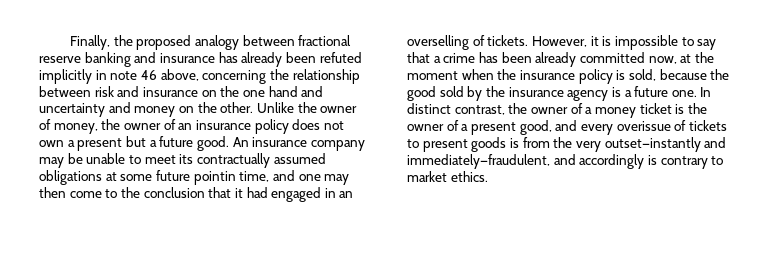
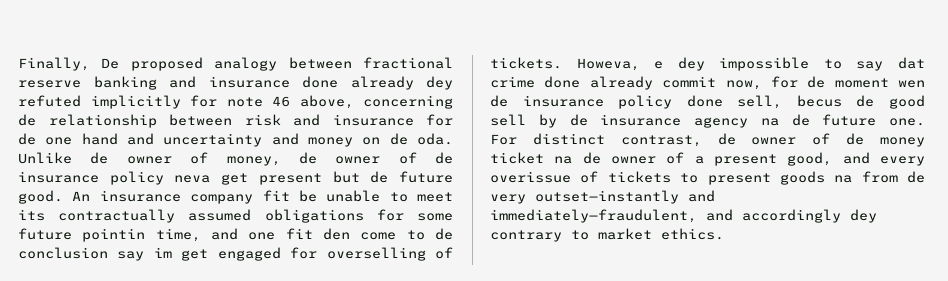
[113,35,133,46] the -> [101,58,120,69] De
[218,52,316,67] has already been -> [302,76,453,90] done already dey
[95,70,107,80] in -> [190,95,217,107] for
[269,69,289,80] the -> [18,114,36,126] de
[201,86,240,97] on the -> [426,114,453,126] [18,133,36,145] for de
[197,102,317,113] the other. Unlike the -> [389,133,453,145] [18,152,109,164] de oda. Unlike de
[101,119,344,134] [39,140,75,147] the owner of an insurance policy does not own a -> [298,152,453,164] [18,171,249,185] de owner of de insurance policy neva get
[149,140,157,147] a -> [370,171,389,183] de
[39,157,64,168] may -> [262,190,290,201] fit
[105,172,117,181] at -> [376,209,404,221] for
[324,174,350,185] [39,187,354,202] [407,35,717,50] [407,52,714,67] [407,69,730,84] [407,86,632,101] may then come to the conclusion that it had engaged in an overselling of tickets. However, it is impossible to say that a crime has been already committed now, at the moment when the insurance policy is sold, because the good sold by the insurance agency is a -> [285,228,453,240] [18,247,453,261] [490,57,925,71] [490,76,925,90] [490,95,925,109] [490,114,810,128] fit den come to de conclusion say im get engaged for overselling of tickets. Howeva, e dey impossible to say dat crime done already commit now, for de moment wen de insurance policy done sell, becus de good sell by de insurance agency na de
[700,87,712,97] In -> [490,134,517,145] For
[508,103,593,114] the owner of a -> [717,133,865,145] de owner of de
[675,103,707,114] is the -> [554,152,601,164] na de
[509,137,573,148] is from the -> [834,171,925,183] na from de
[647,155,657,165] is -> [850,209,877,223] dey

